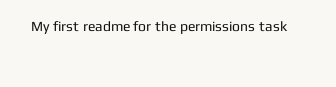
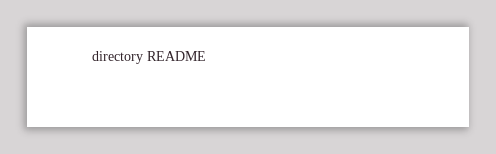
[31,21,288,34] My first readme for the permissions task -> [92,51,206,64] directory README

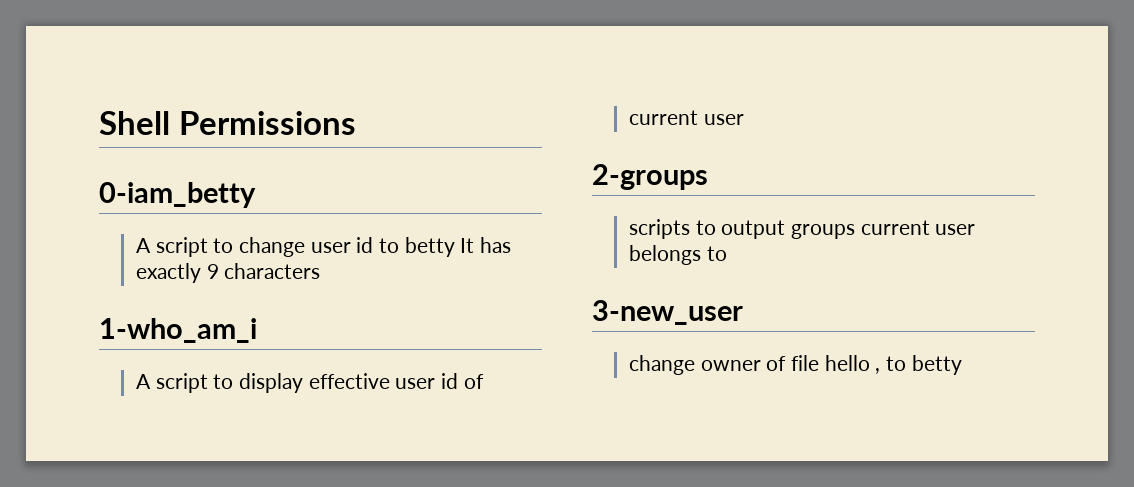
[92,51,206,64] directory README -> [99,111,356,135] [99,182,256,208] [136,237,512,257] [136,263,321,283] [99,318,257,343] [136,373,484,393] [629,110,744,125] [592,164,708,190] [629,219,976,239] [629,245,727,265] [592,300,743,325] [629,355,962,375] Shell Permissions // 0-iam_betty // A script to change user id to betty It has exactly 9 characters // 1-who_am_i // A script to display effective user id of current user // 2-groups // scripts to output groups current user belongs to // 3-new_user // change owner of file hello , to betty

